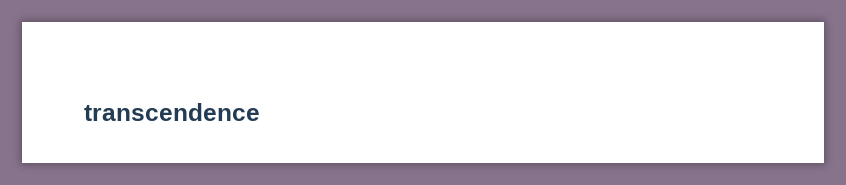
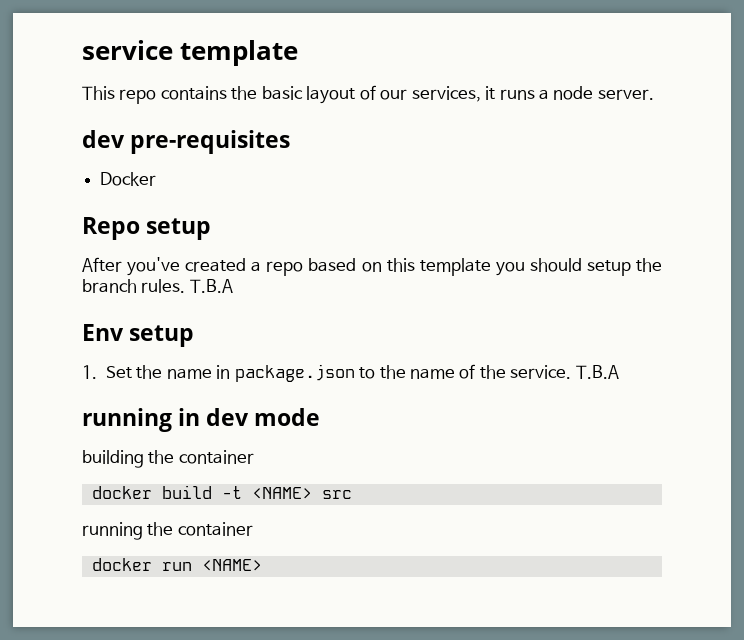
[84,103,260,121] transcendence -> [82,40,299,66] [82,85,654,104] [82,130,291,154] [100,172,157,186] [82,217,212,240] [82,257,662,276] [82,279,233,293] [82,324,195,347] [82,364,619,382] [82,408,321,432] [82,450,254,468] [91,485,352,499] [82,522,253,540] [91,558,262,571] service template // This repo contains the basic layout of our services, it runs a node server. // dev pre-requisites // Docker // Repo setup // After you've created a repo based on this template you should setup the branch rules. T.B.A // Env setup // 1. Set the name in package.json to the name of the service. T.B.A // running in dev mode // building the container // docker build -t <NAME> src // running the container // docker run <NAME>

